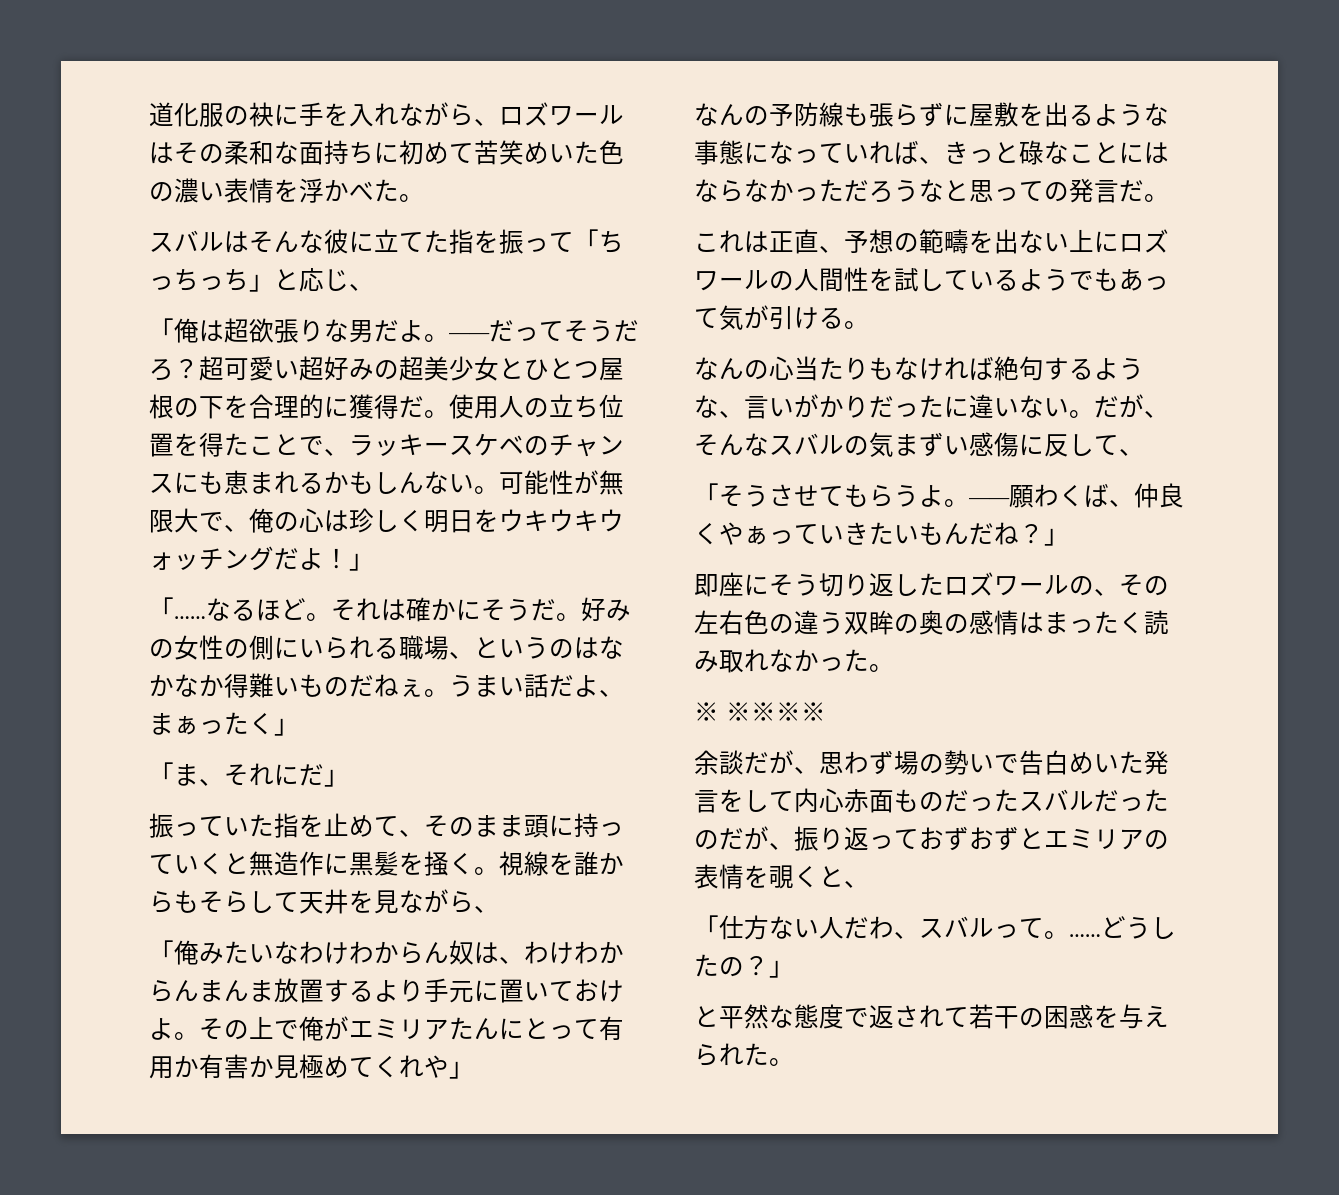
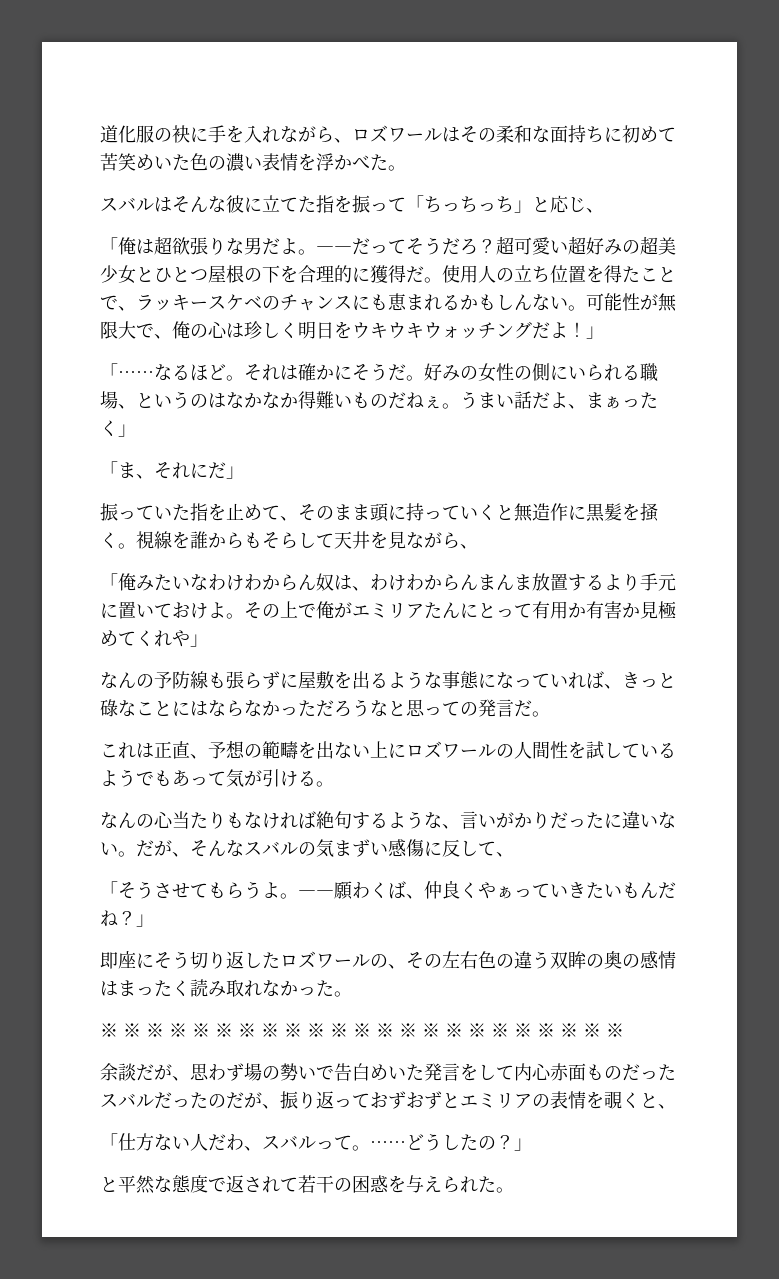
[725,702,826,721] ※※※※ -> [123,1023,624,1037] ※ ※ ※ ※ ※ ※ ※ ※ ※ ※ ※ ※ ※ ※ ※ ※ ※ ※ ※ ※ ※ ※

